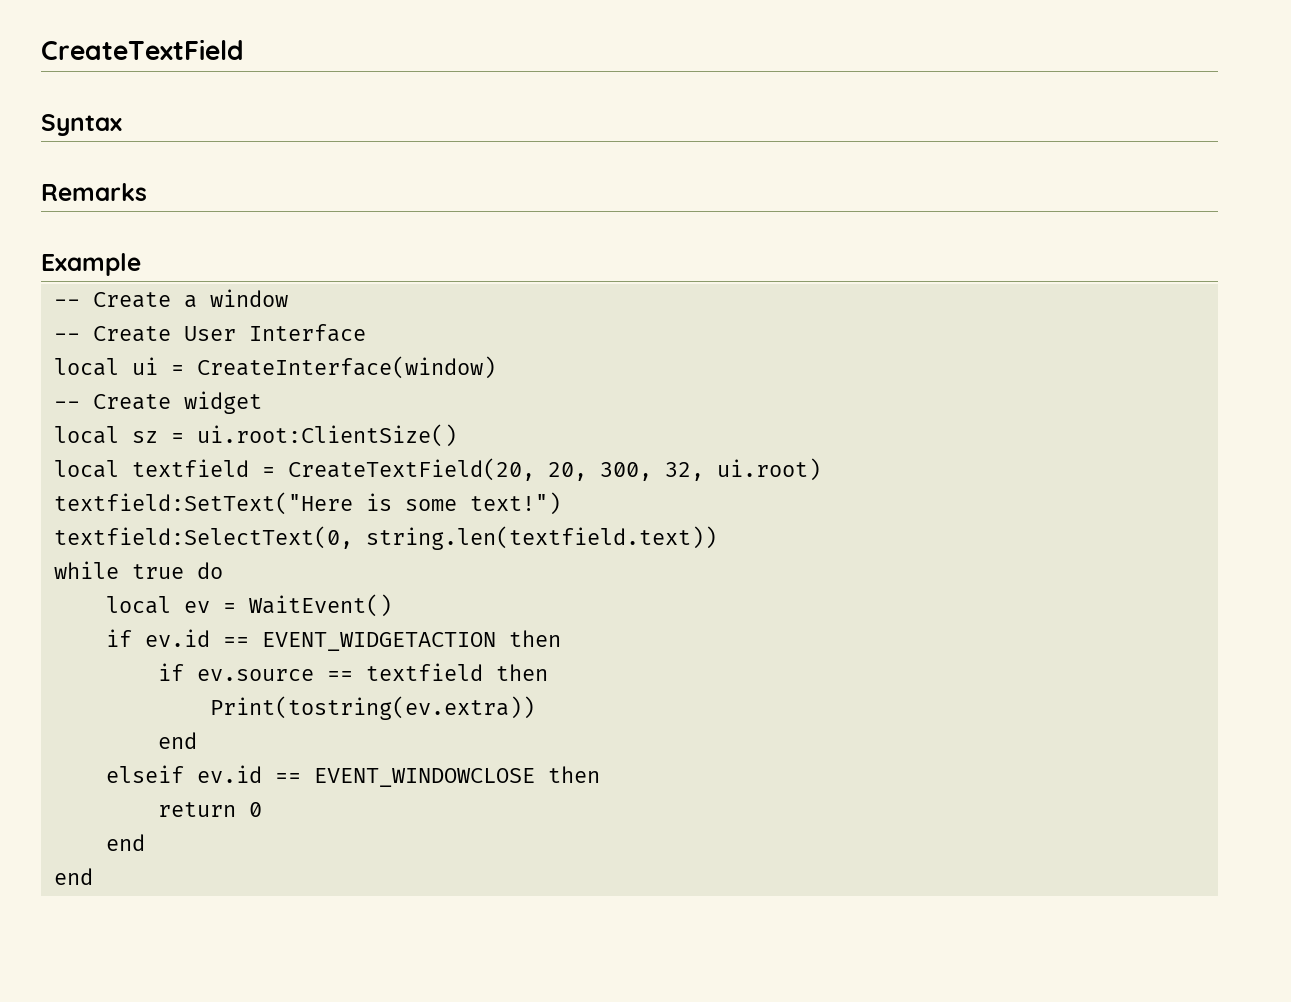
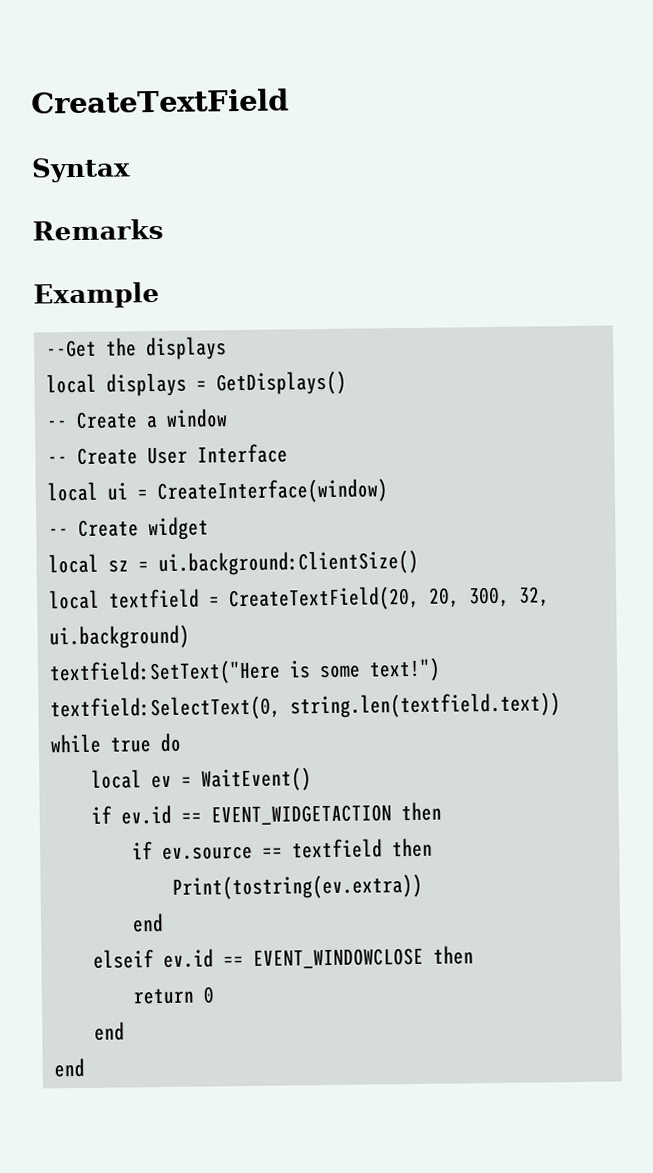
(141, 264) none -> [46,336,228,361] [46,370,348,397] // --Get the displays // local displays = GetDisplays()
[197,424,458,447] ui.root:ClientSize() -> [158,549,420,577] ui.background:ClientSize()
[717,458,822,481] ui.root) -> [49,624,191,650] ui.background)

